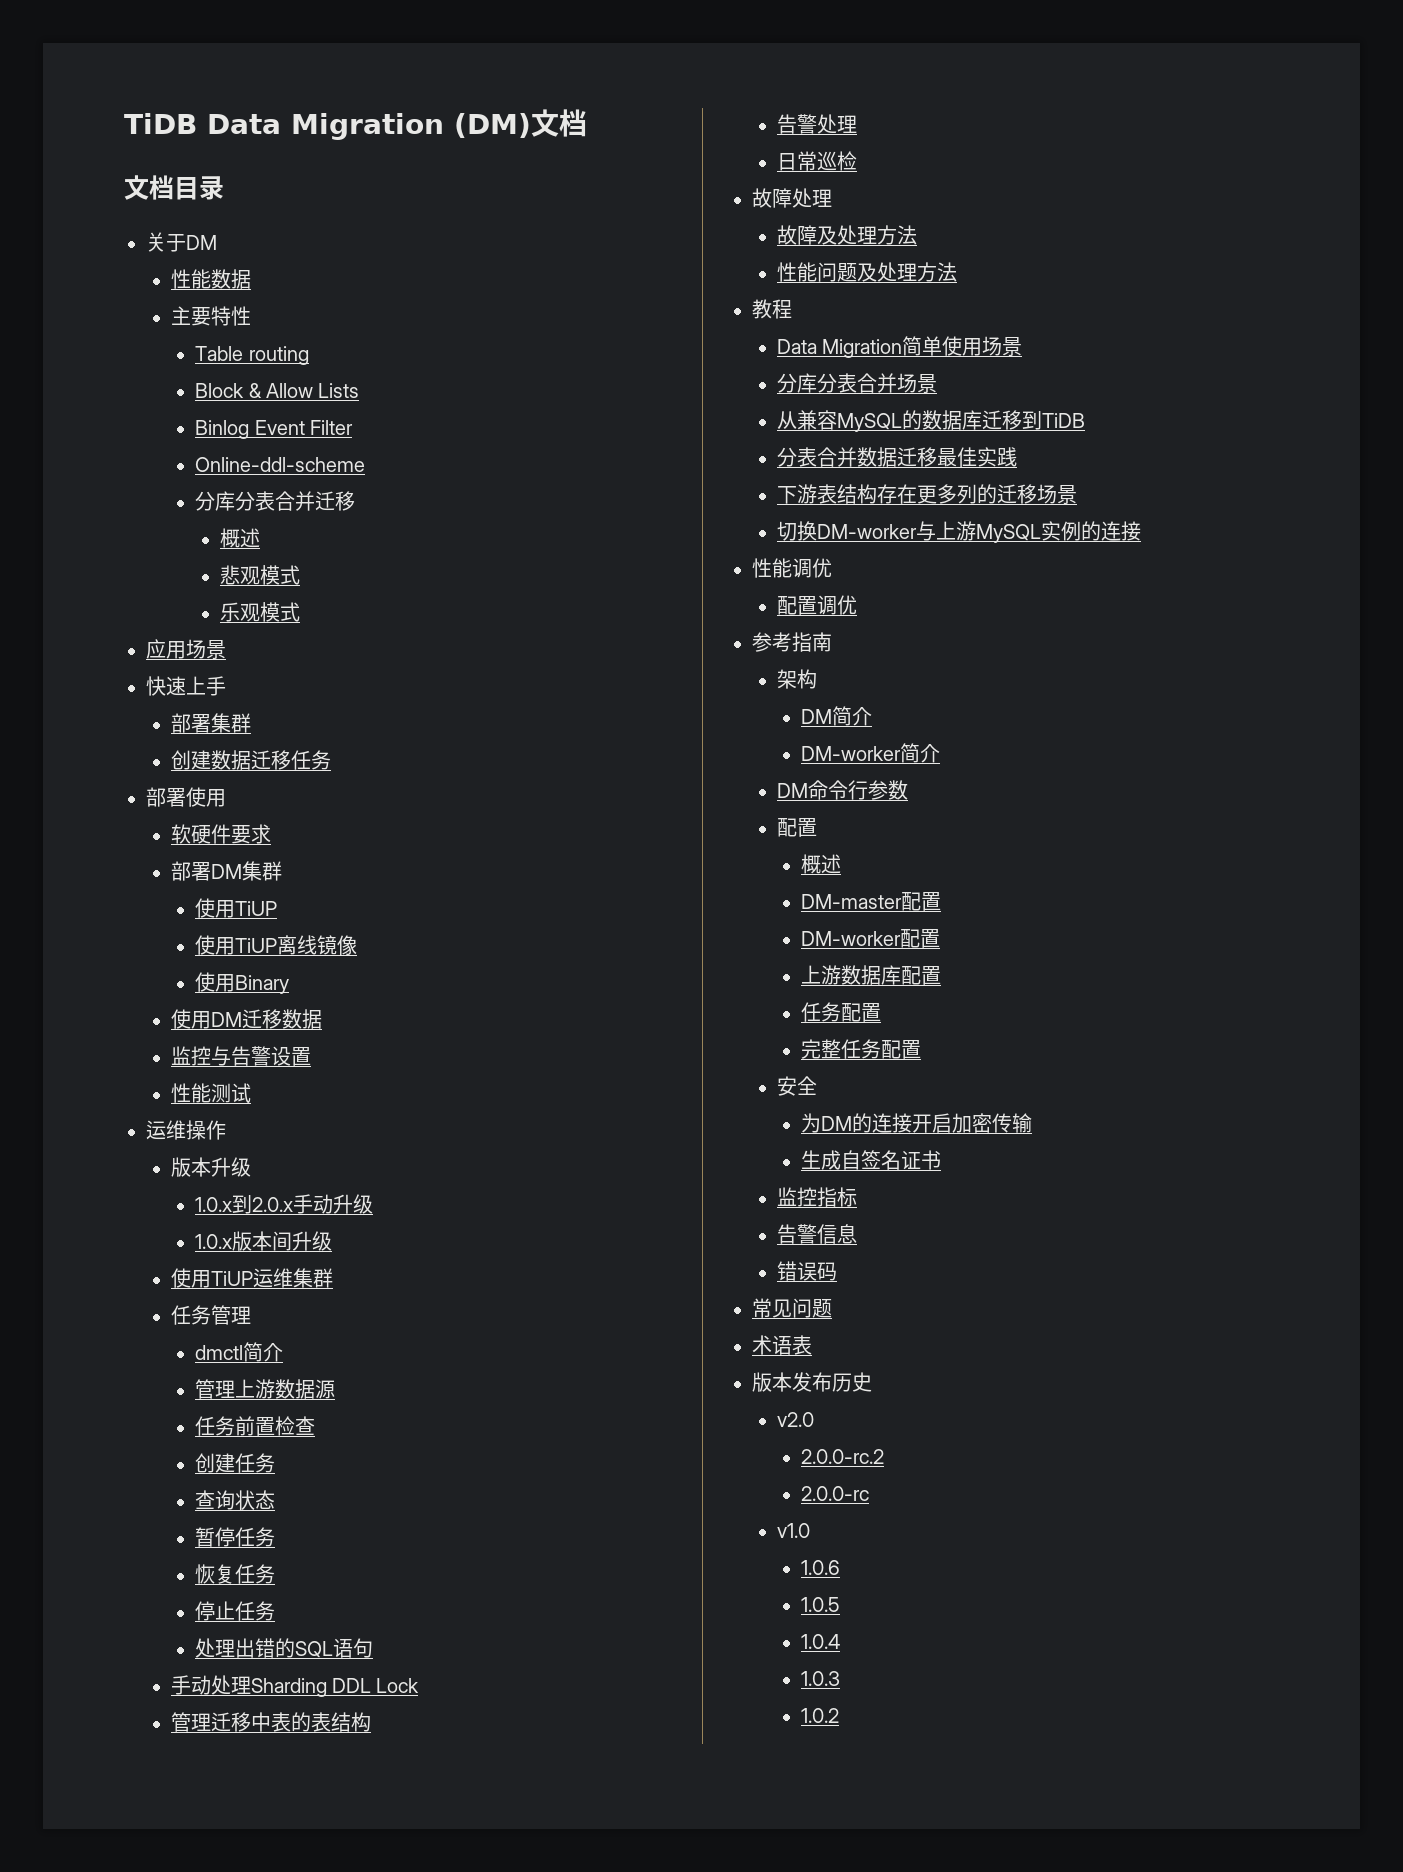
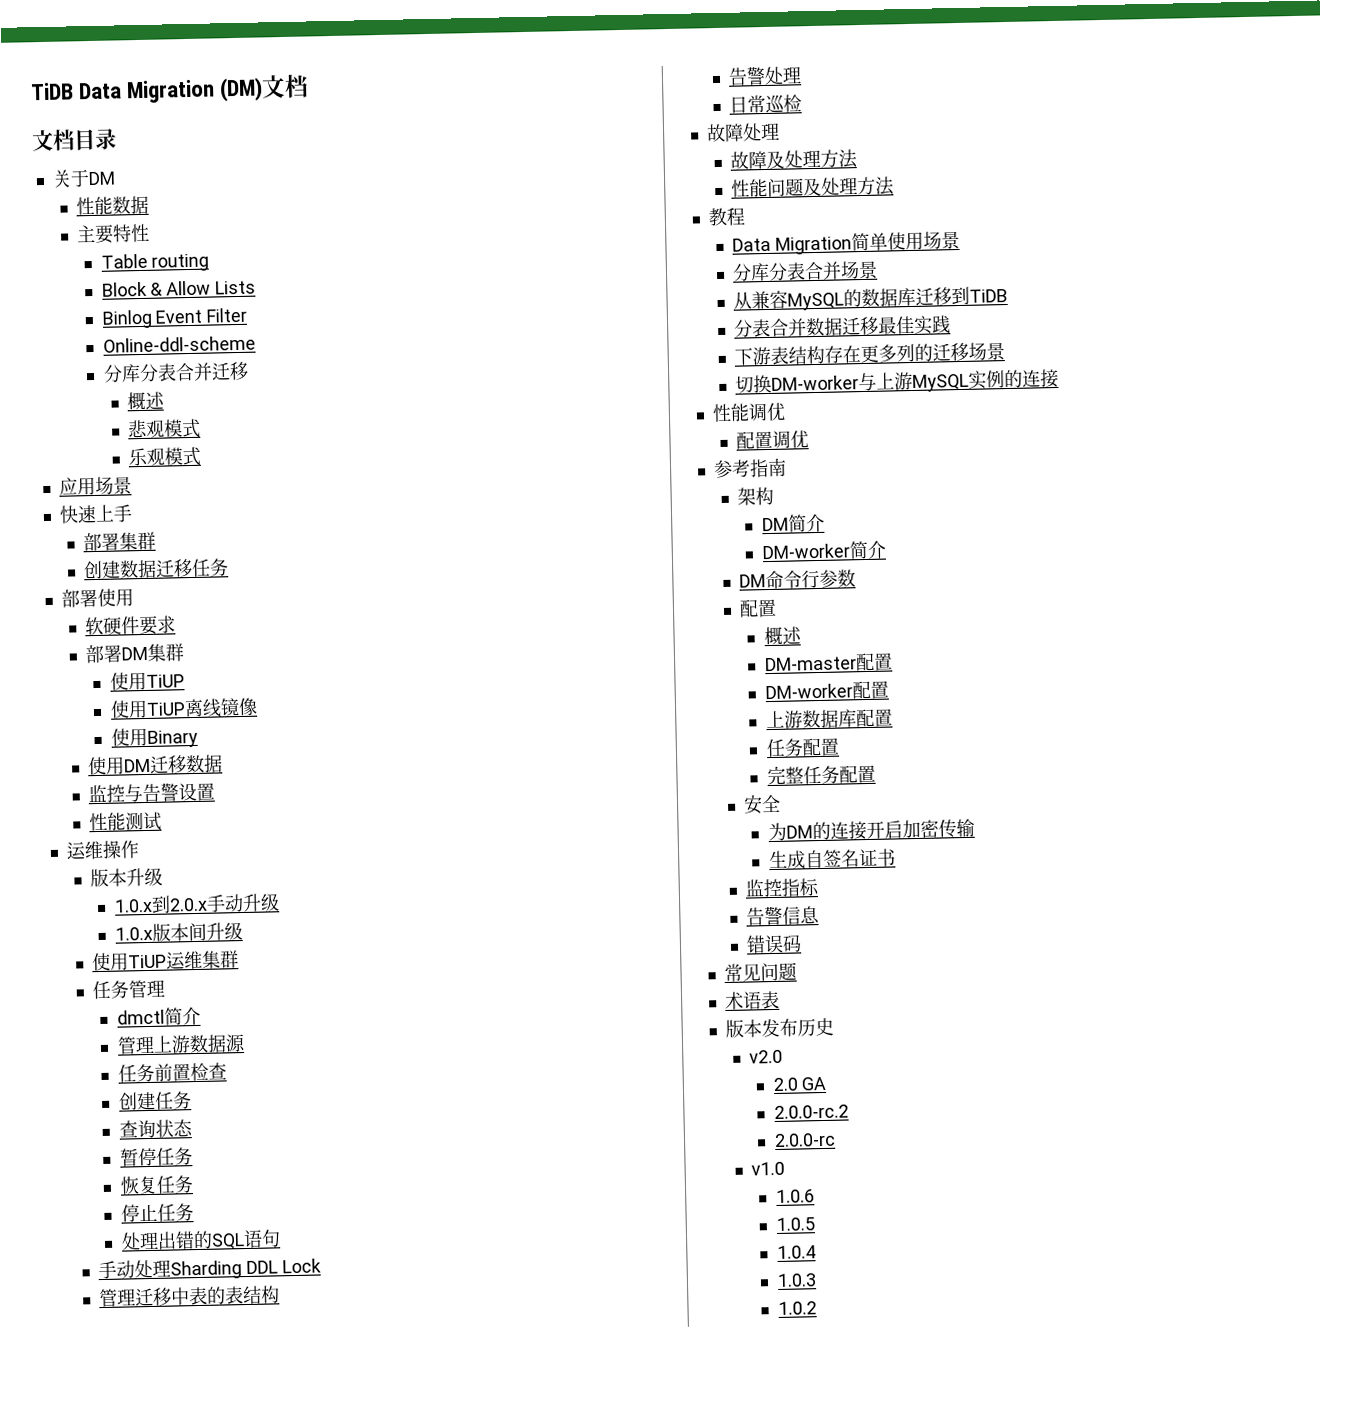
(814, 1419) none -> [772,1076,828,1092] // 2.0 GA

